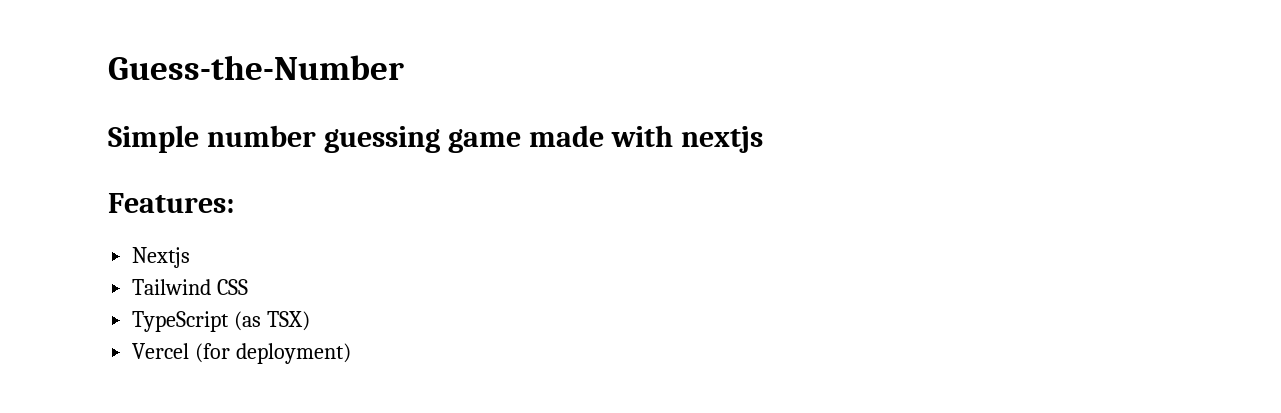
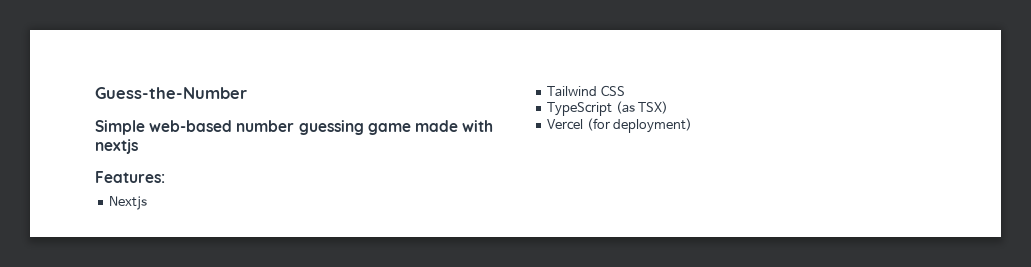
(199, 139) none -> [149,120,233,132] web-based

